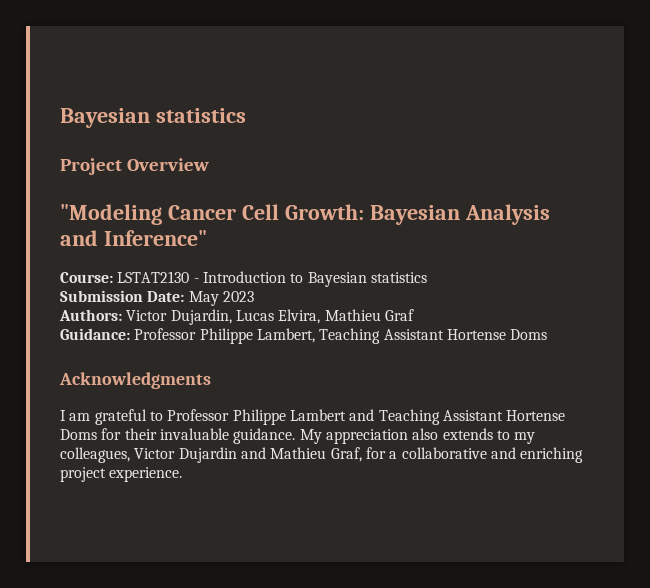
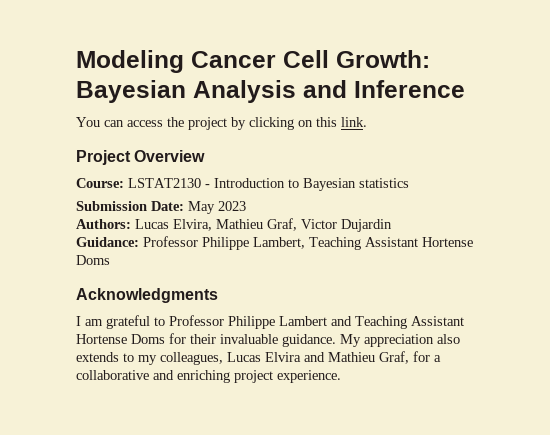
[60,108,246,128] [60,158,209,175] [60,204,162,225] Bayesian statistics // Project Overview // "Modeling -> [76,50,184,73] Modeling
[103,230,207,246] Inference" -> [354,80,465,98] [76,117,367,130] [76,150,206,165] Inference // You can access the project by clicking on this link. // Project Overview
[126,309,232,325] Victor Dujardin, -> (131, 224) none
[384,309,414,321] Graf -> [267,218,392,232] Graf, Victor Dujardin
[134,447,237,463] Victor Dujardin -> [227,352,301,362] Lucas Elvira

